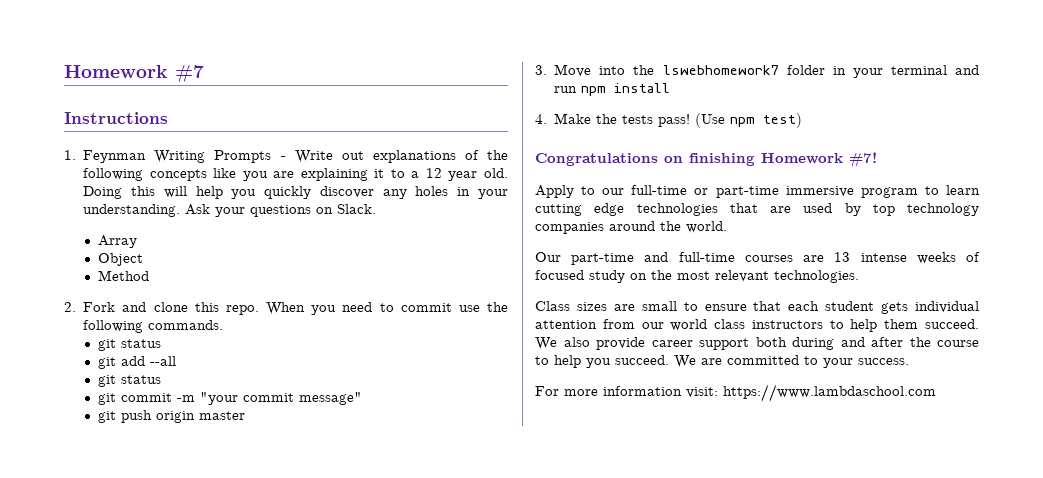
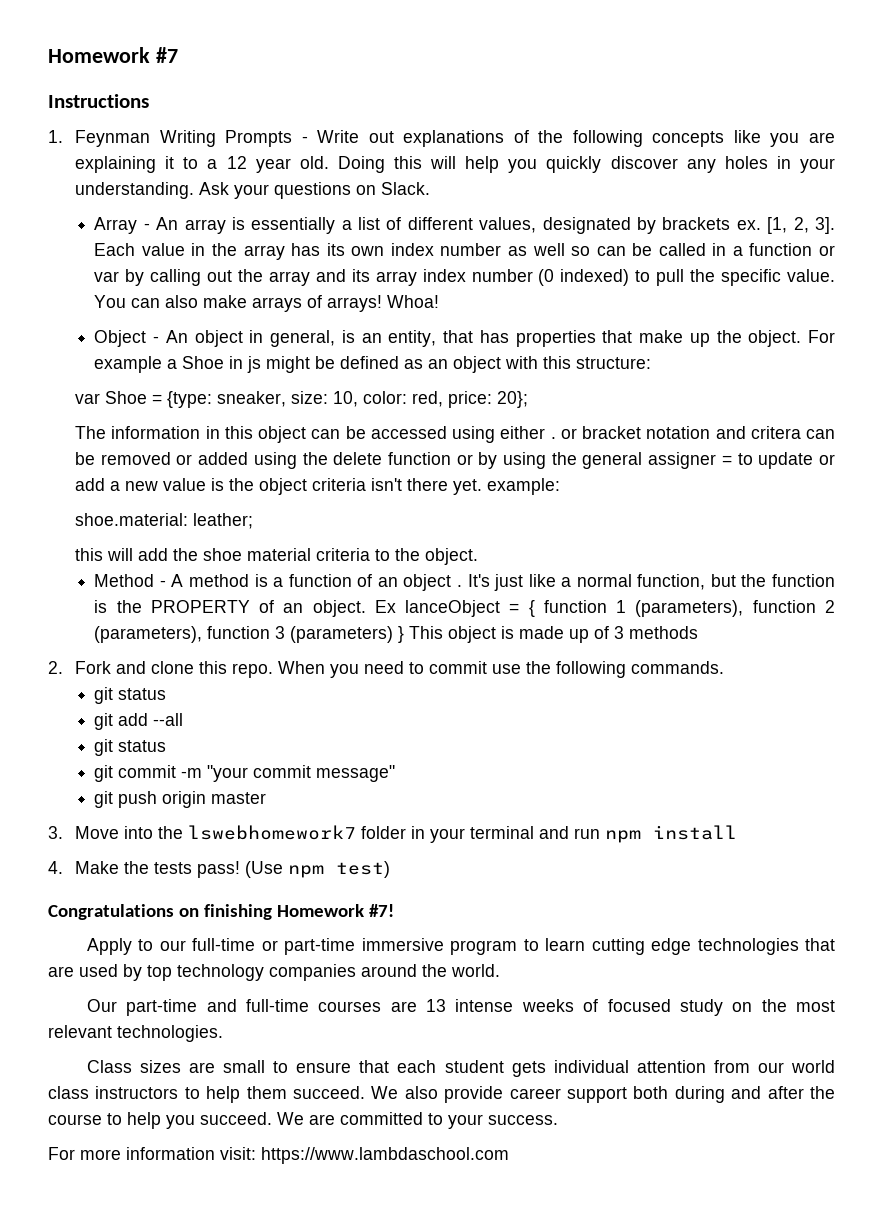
[97,253,143,266] [97,270,149,281] // Object // Method -> [143,217,835,234] [94,243,836,260] [94,269,835,286] [94,295,440,312] [94,330,836,347] [94,356,652,373] [75,391,529,408] [75,426,835,443] [75,452,835,469] [75,478,561,495] [75,513,254,529] [75,548,479,565] [94,574,836,591] [94,600,835,617] [94,626,699,643] - An array is essentially a list of different values, designated by brackets ex. [1, 2, 3]. Each value in the array has its own index number as well so can be called in a function or var by calling out the array and its array index number (0 indexed) to pull the specific value. You can also make arrays of arrays! Whoa! // Object - An object in general, is an entity, that has properties that make up the object. For example a Shoe in js might be defined as an object with this structure: // var Shoe = {type: sneaker, size: 10, color: red, price: 20}; // The information in this object can be accessed using either . or bracket notation and critera can be removed or added using the delete function or by using the general assigner = to update or add a new value is the object criteria isn't there yet. example: // shoe.material: leather; // this will add the shoe material criteria to the object. // Method - A method is a function of an object . It's just like a normal function, but the function is the PROPERTY of an object. Ex lanceObject = { function 1 (parameters), function 2 (parameters), function 3 (parameters) } This object is made up of 3 methods

